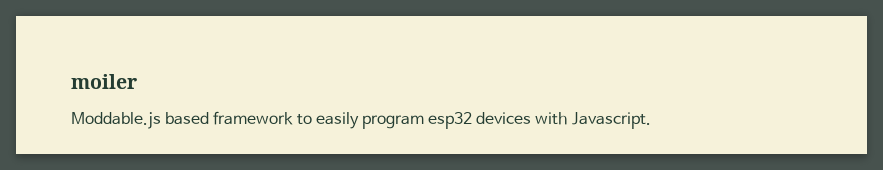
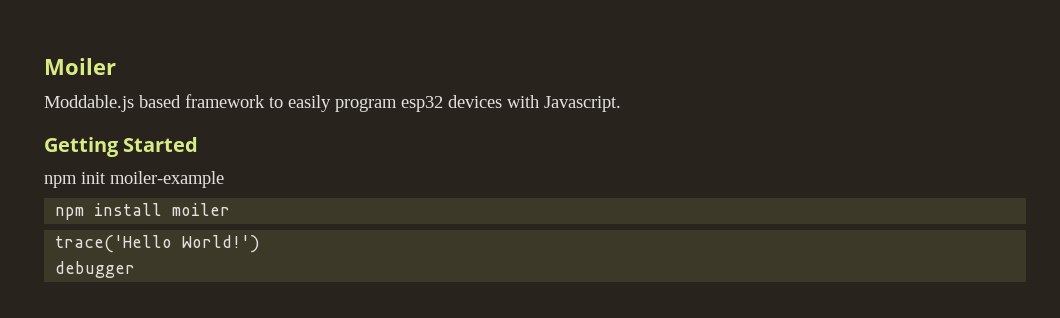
[71,74,137,89] moiler -> [44,58,116,75] Moiler
(651, 120) none -> [44,137,199,157] [44,171,224,188] [55,203,231,220] [55,235,261,253] [55,261,136,278] // Getting Started // npm init moiler-example // npm install moiler // trace('Hello World!') // debugger

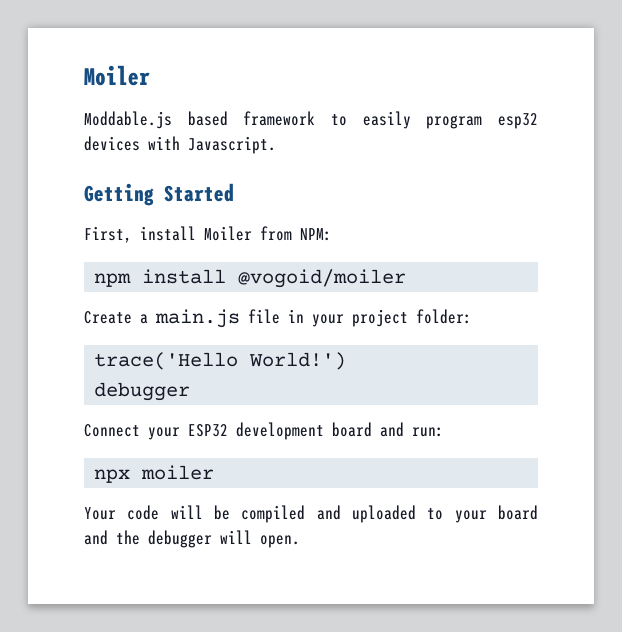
[44,171,224,188] [55,203,231,220] [55,235,261,253] [55,261,136,278] npm init moiler-example // npm install moiler // trace('Hello World!') // debugger -> [84,226,332,243] [94,269,407,288] [84,309,472,328] [94,352,347,370] [94,382,191,401] [84,422,444,440] [94,465,215,483] [84,505,538,523] [84,530,300,548] First, install Moiler from NPM: // npm install @vogoid/moiler // Create a main.js file in your project folder: // trace('Hello World!') // debugger // Connect your ESP32 development board and run: // npx moiler // Your code will be compiled and uploaded to your board and the debugger will open.

